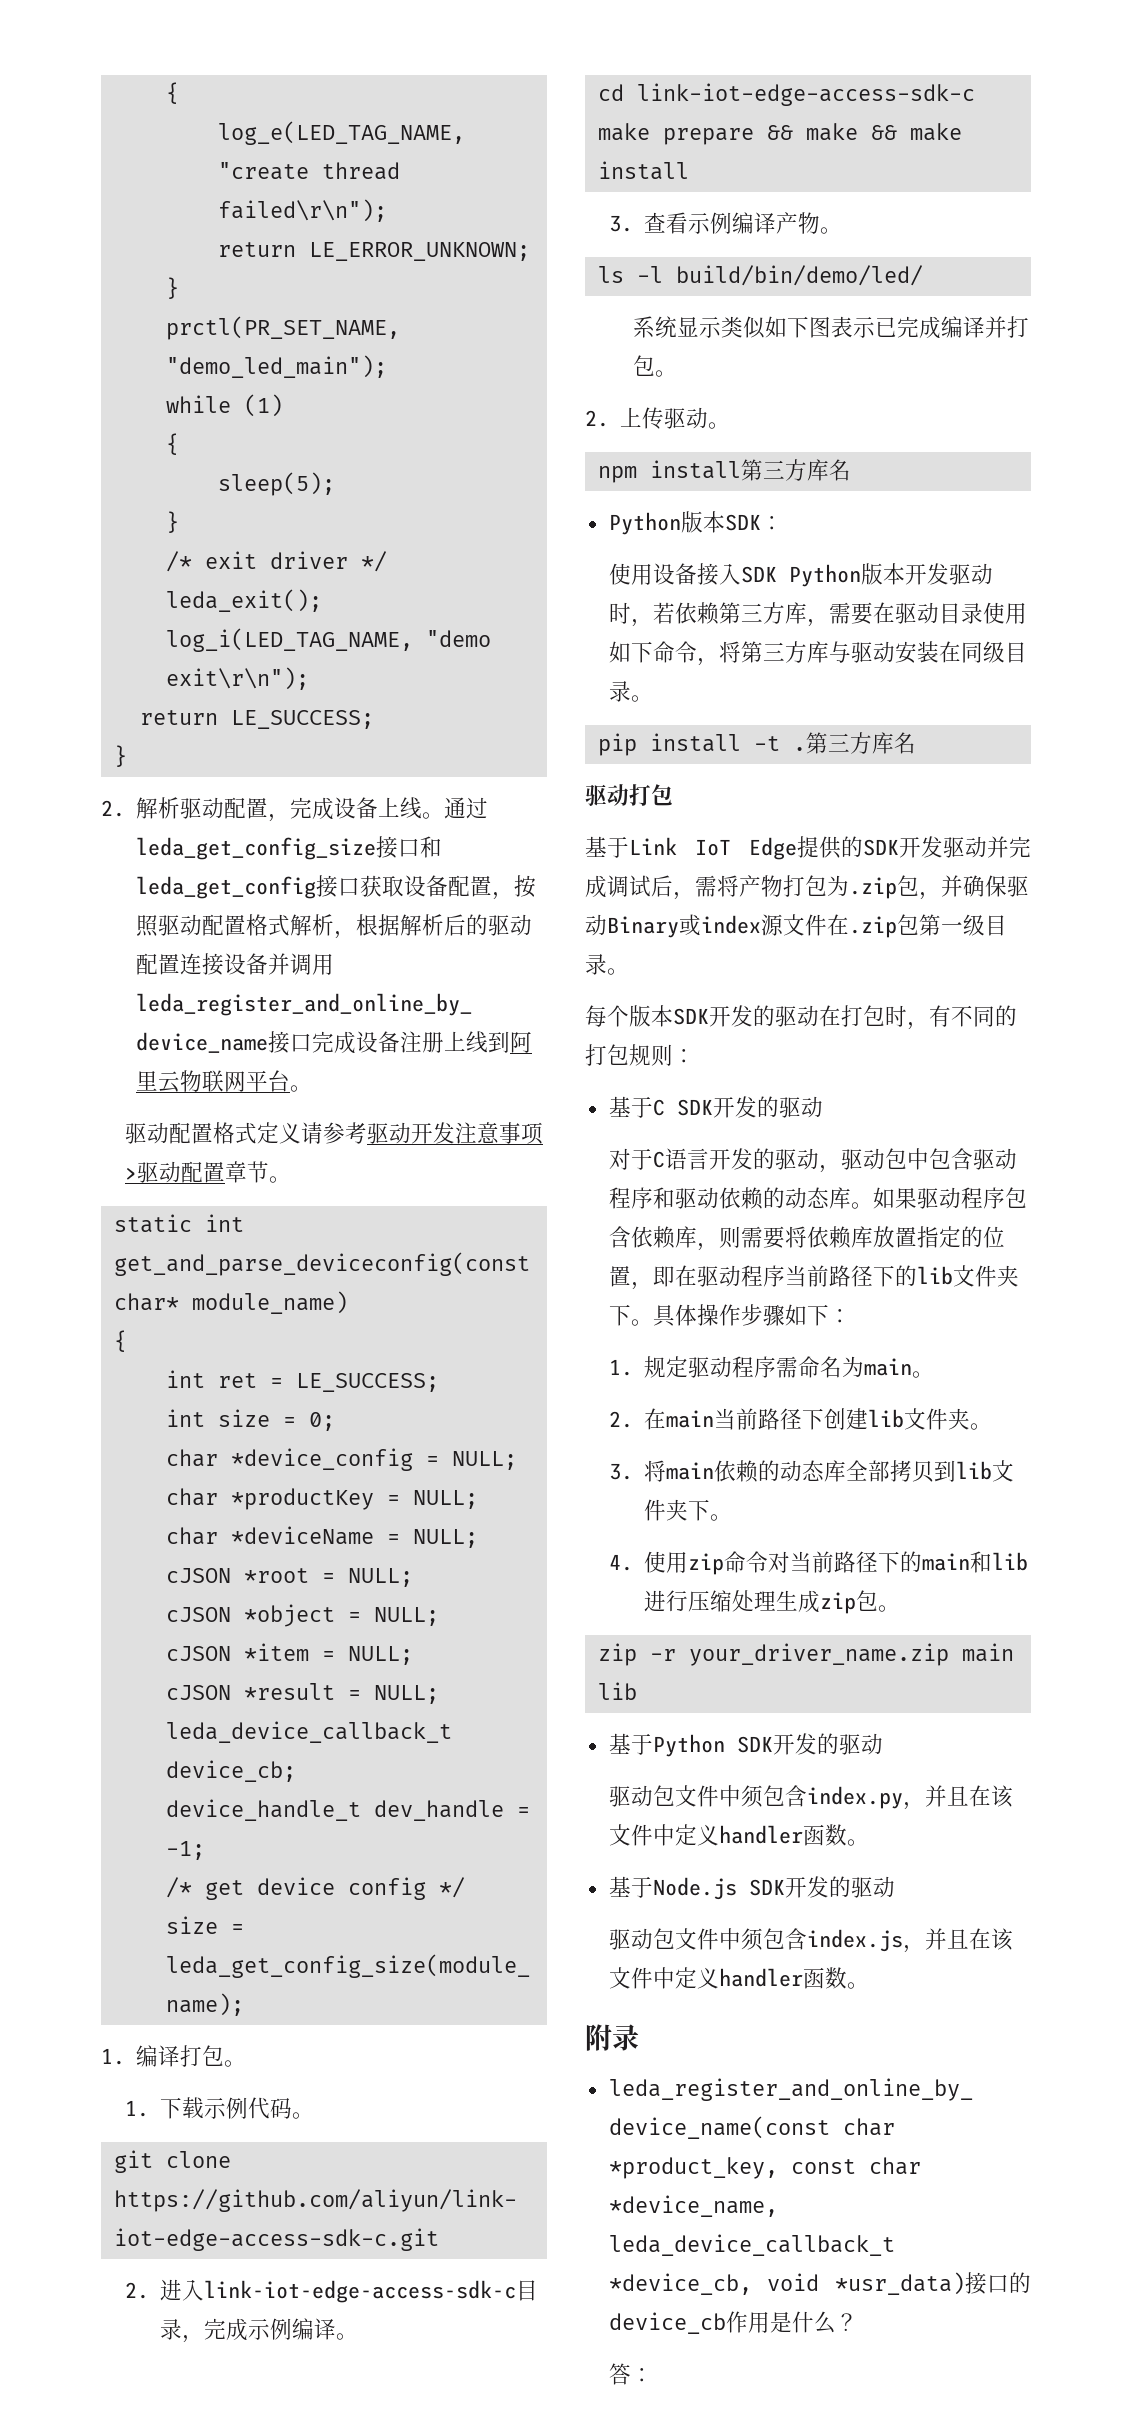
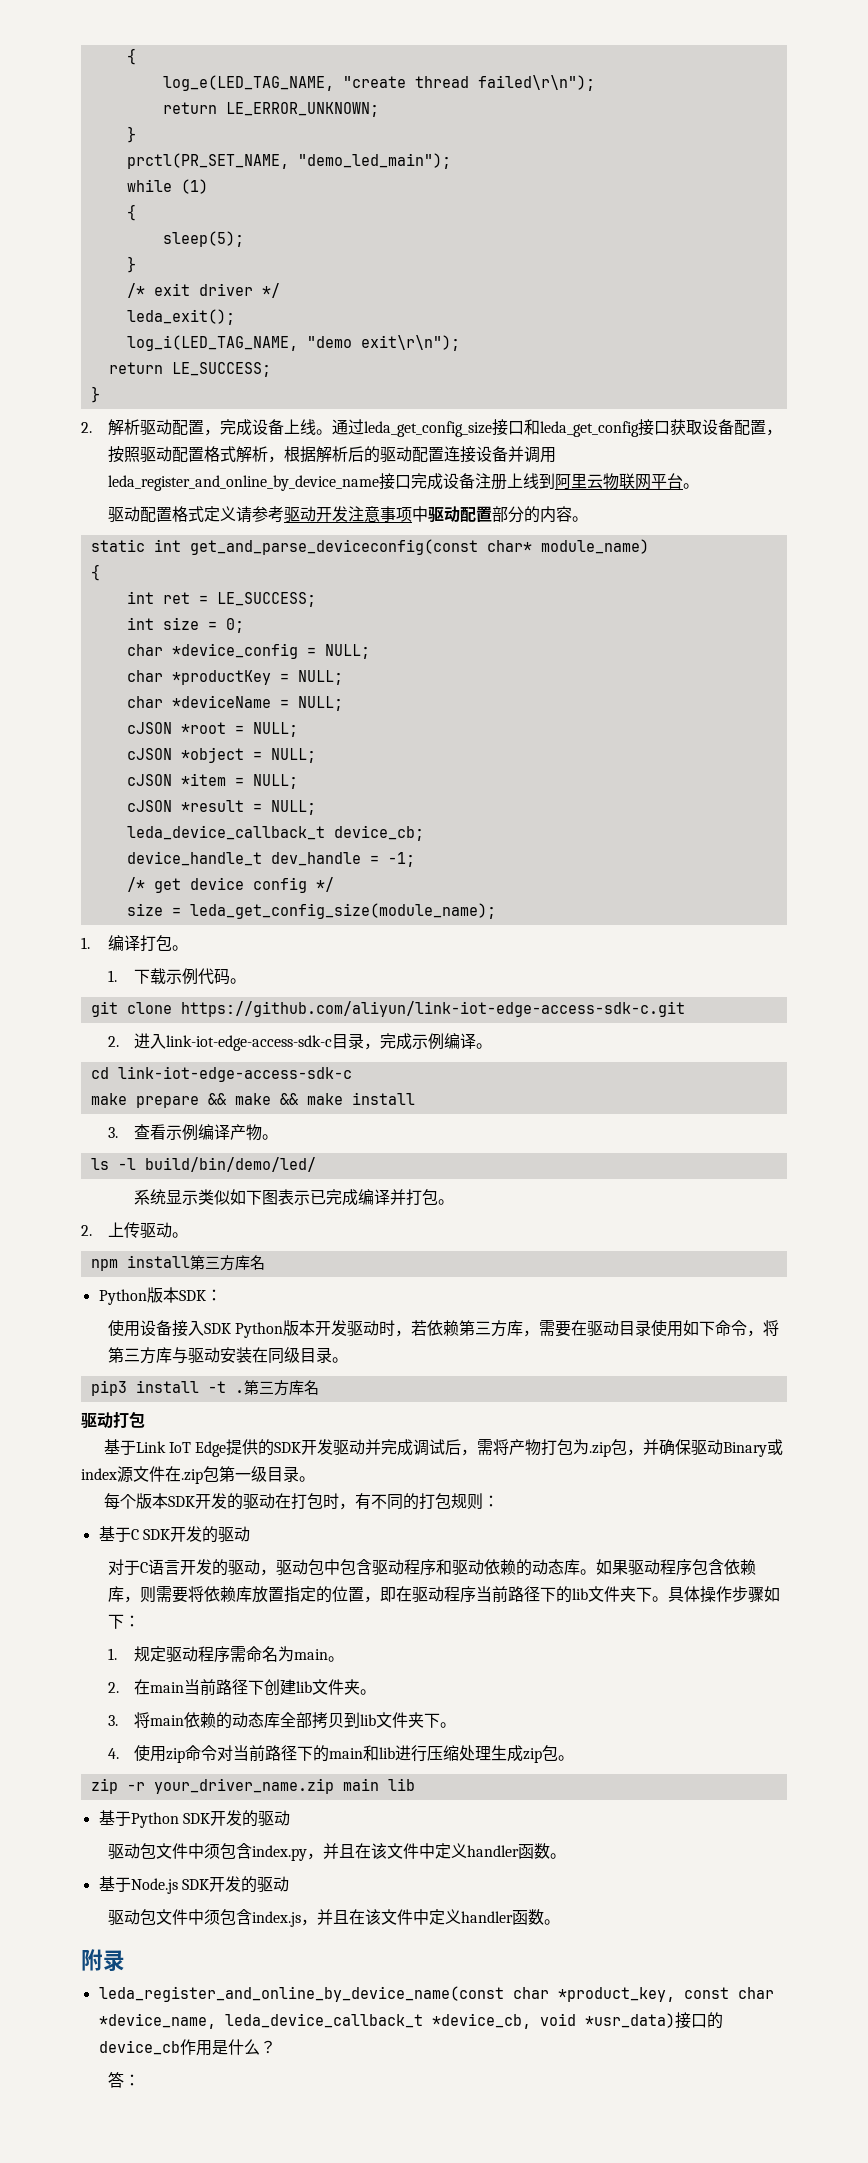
[124,1161,269,1183] >驱动配置章节 -> [411,506,572,523] 中驱动配置部分的内容
[597,733,637,756] pip -> [90,1380,127,1396] pip3

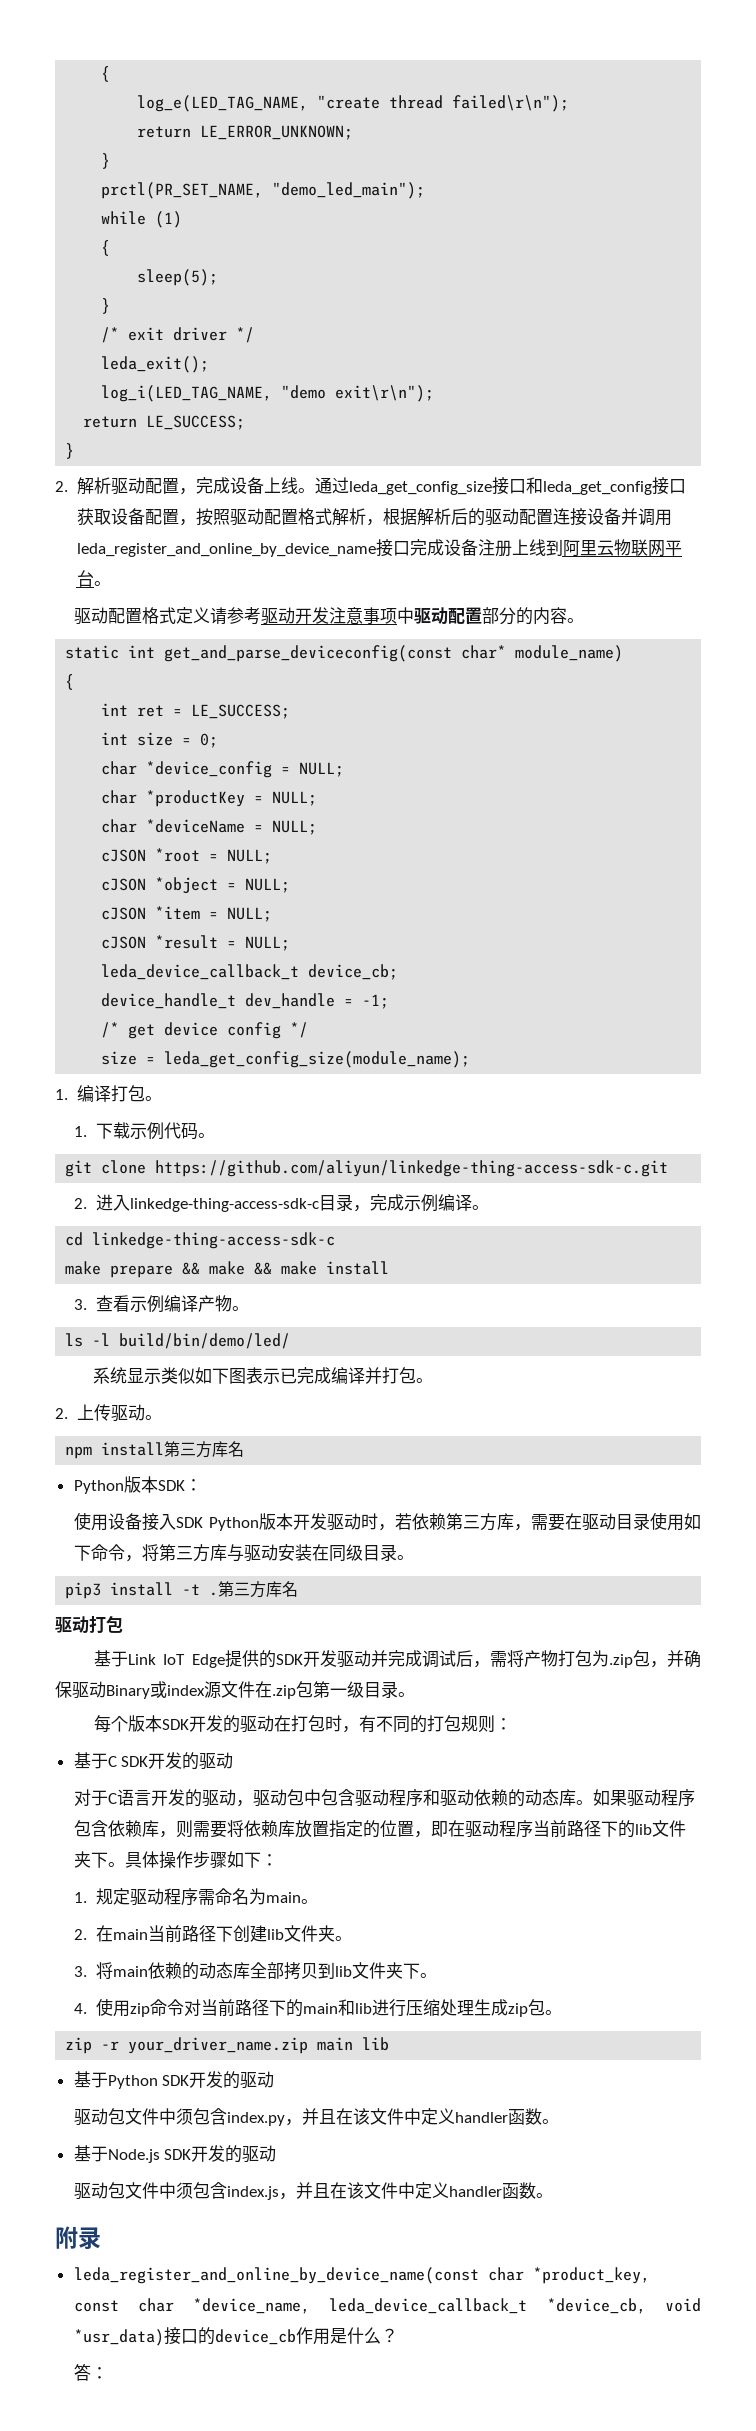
[180,1001,685,1017] https://github.com/aliyun/link-iot-edge-access-sdk-c.git -> [155,1160,669,1177] https://github.com/aliyun/linkedge-thing-access-sdk-c.git
[166,1035,333,1051] link-iot-edge-access-sdk-c -> [129,1198,319,1212] linkedge-thing-access-sdk-c
[117,1066,352,1082] link-iot-edge-access-sdk-c -> [92,1232,336,1249] linkedge-thing-access-sdk-c

